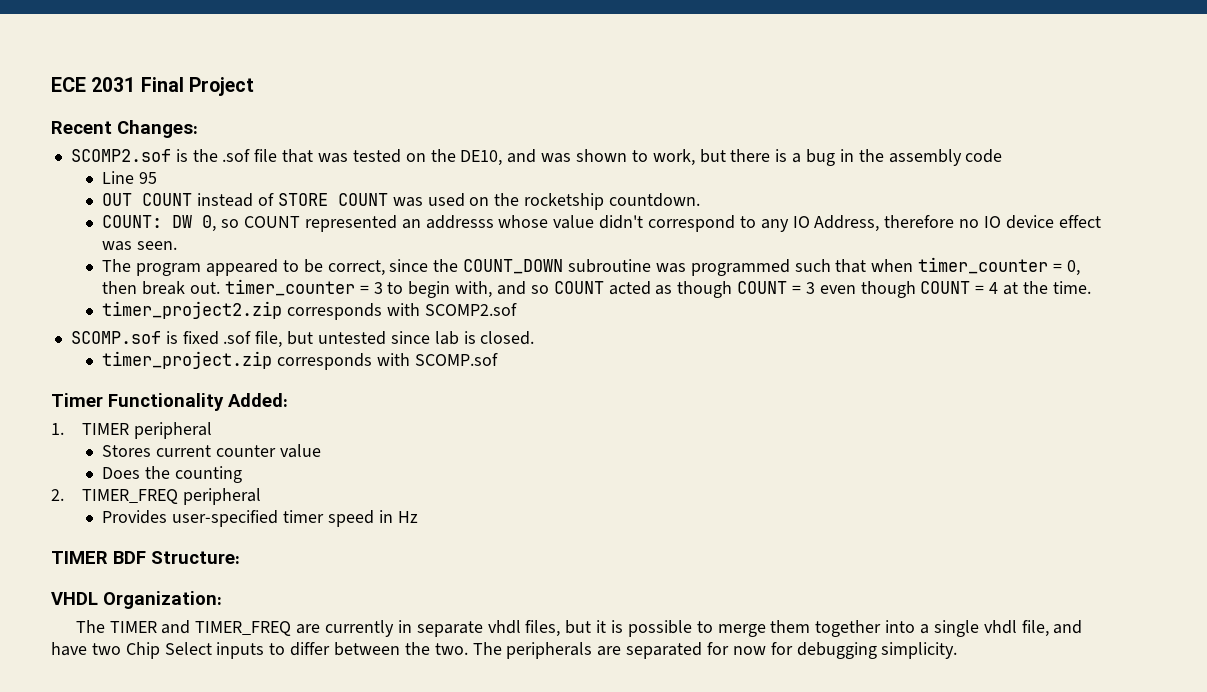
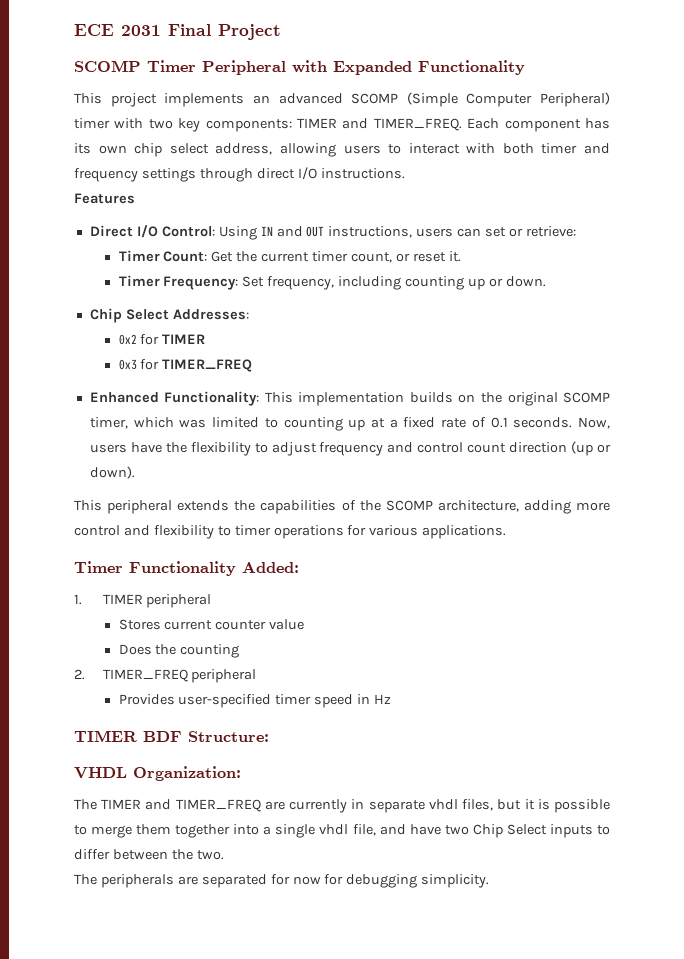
[51,120,198,138] [70,149,1003,166] [102,171,158,184] [102,193,700,210] [102,215,1101,232] [102,241,178,251] [102,257,1080,276] [102,279,1091,298] [102,301,517,320] [70,331,535,348] [102,351,498,370] Recent Changes: // SCOMP2.sof is the .sof file that was tested on the DE10, and was shown to work, but there is a bug in the assembly code // Line 95 // OUT COUNT instead of STORE COUNT was used on the rocketship countdown. // COUNT: DW 0, so COUNT represented an addresss whose value didn't correspond to any IO Address, therefore no IO device effect was seen. // The program appeared to be correct, since the COUNT_DOWN subroutine was programmed such that when timer_counter = 0, then break out. timer_counter = 3 to begin with, and so COUNT acted as though COUNT = 3 even though COUNT = 4 at the time. // timer_project2.zip corresponds with SCOMP2.sof // SCOMP.sof is fixed .sof file, but untested since lab is closed. // timer_project.zip corresponds with SCOMP.sof -> [74,60,525,75] [74,92,610,107] [74,118,610,132] [74,143,610,157] [74,167,405,182] [74,193,135,204] [89,225,576,240] [118,250,461,263] [118,275,546,290] [89,308,249,323] [118,334,206,345] [118,359,253,372] [89,391,611,406] [89,417,611,431] [89,441,611,456] [89,466,135,479] [74,500,611,514] [74,525,507,539] SCOMP Timer Peripheral with Expanded Functionality // This project implements an advanced SCOMP (Simple Computer Peripheral) timer with two key components: TIMER and TIMER_FREQ. Each component has its own chip select address, allowing users to interact with both timer and frequency settings through direct I/O instructions. // Features // Direct I/O Control: Using IN and OUT instructions, users can set or retrieve: // Timer Count: Get the current timer count, or reset it. // Timer Frequency: Set frequency, including counting up or down. // Chip Select Addresses: // 0x2 for TIMER // 0x3 for TIMER_FREQ // Enhanced Functionality: This implementation builds on the original SCOMP timer, which was limited to counting up at a fixed rate of 0.1 seconds. Now, users have the flexibility to adjust frequency and control count direction (up or down). // This peripheral extends the capabilities of the SCOMP architecture, adding more control and flexibility to timer operations for various applications.
(468, 649) none -> (224, 855) //

